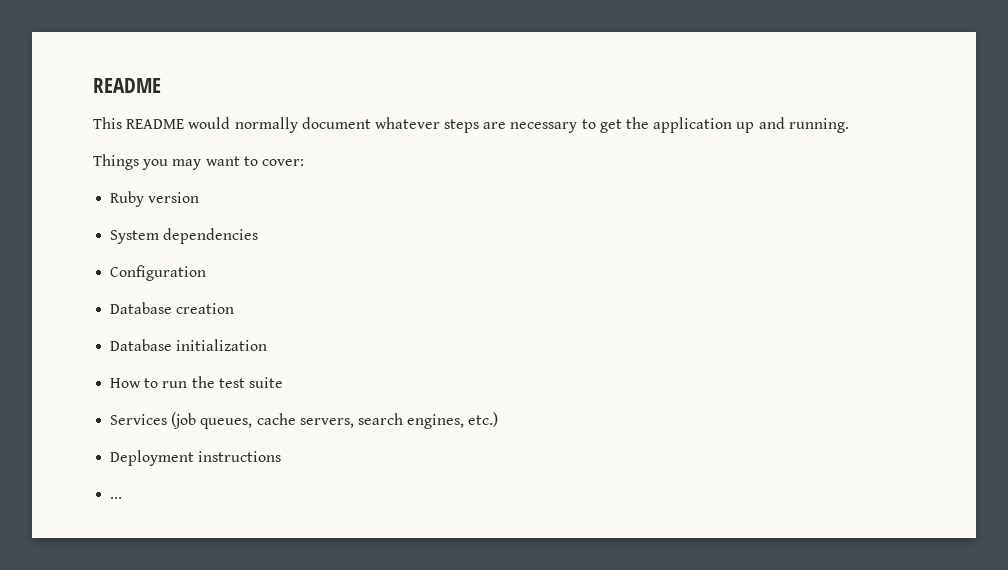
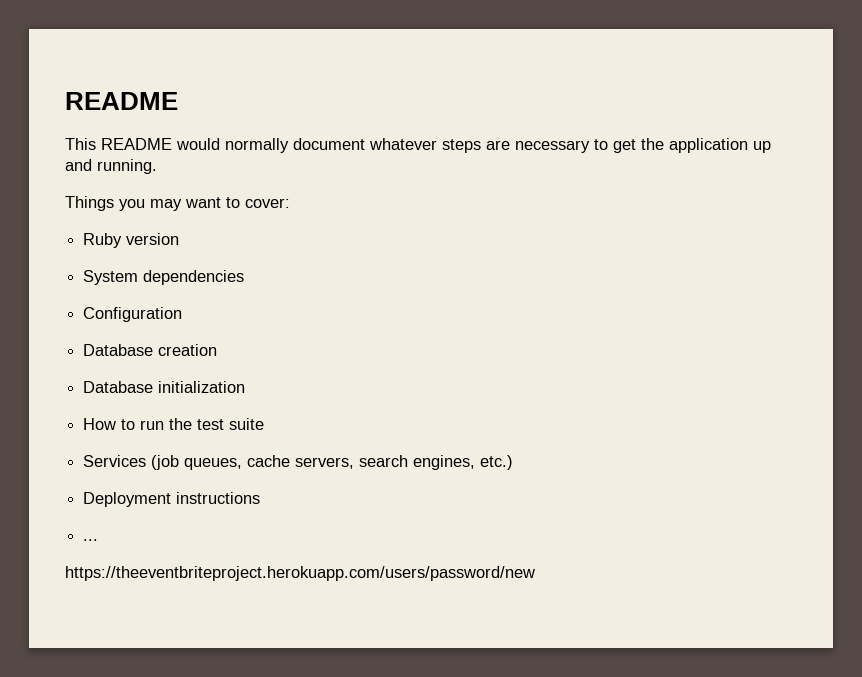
(123, 498) none -> [65,566,535,581] // https://theeventbriteproject.herokuapp.com/users/password/new

